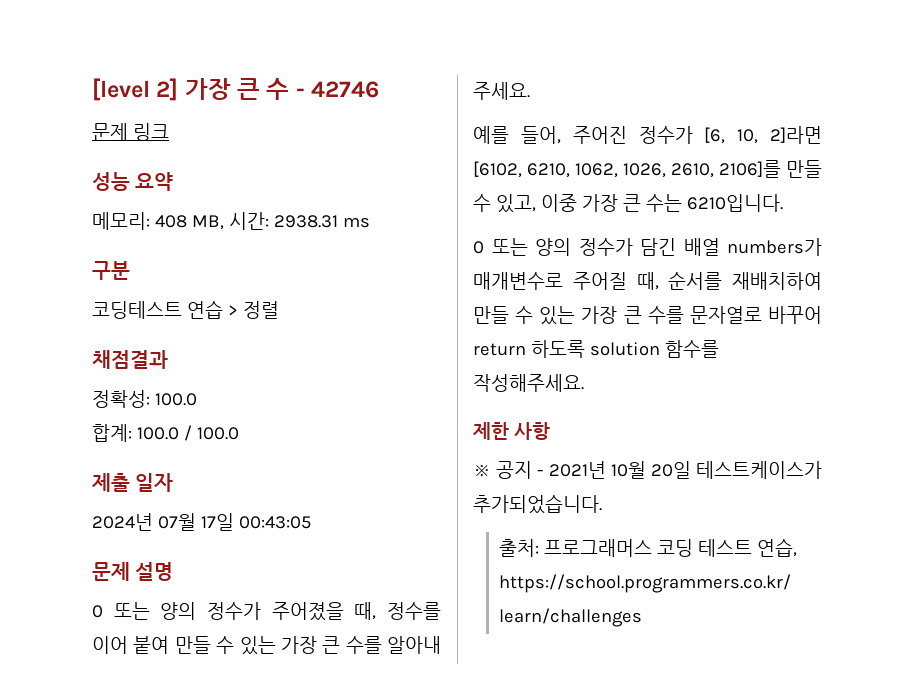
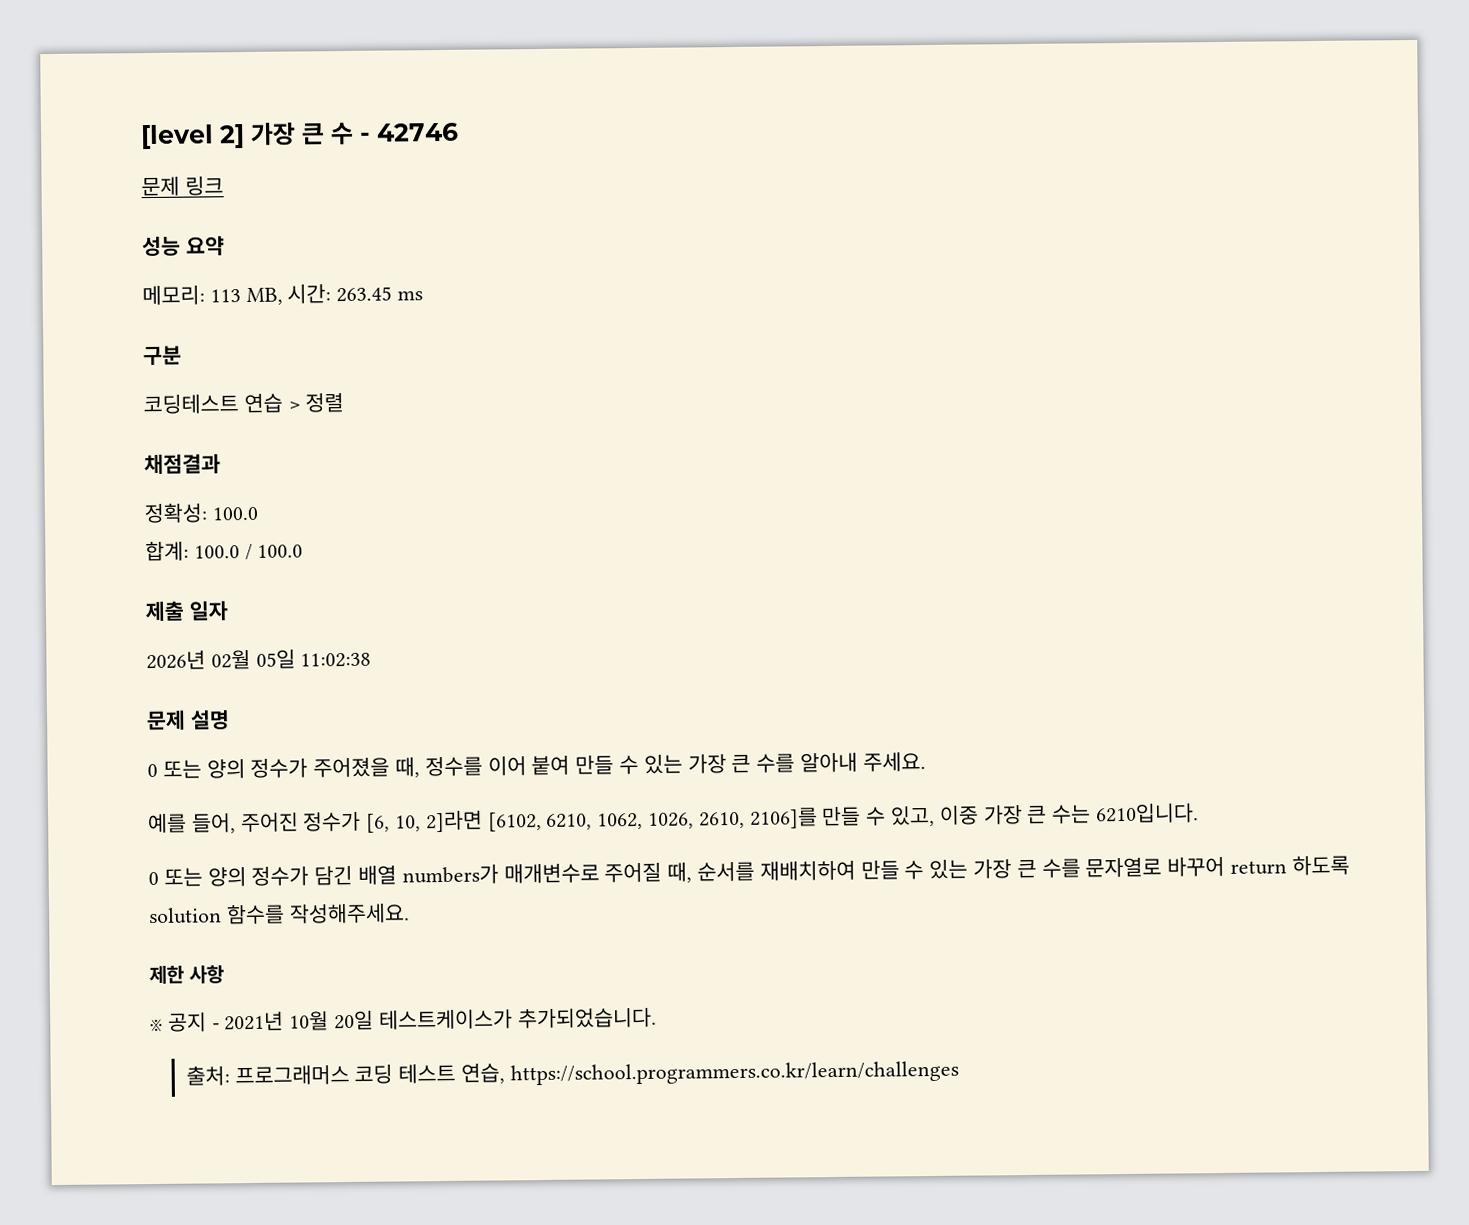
[154,215,187,228] 408 -> [209,289,241,303] 113
[273,215,338,228] 2938.31 -> [336,286,393,303] 263.45
[92,513,311,531] 2024년 07월 17일 00:43:05 -> [146,649,372,671] 2026년 02월 05일 11:02:38

